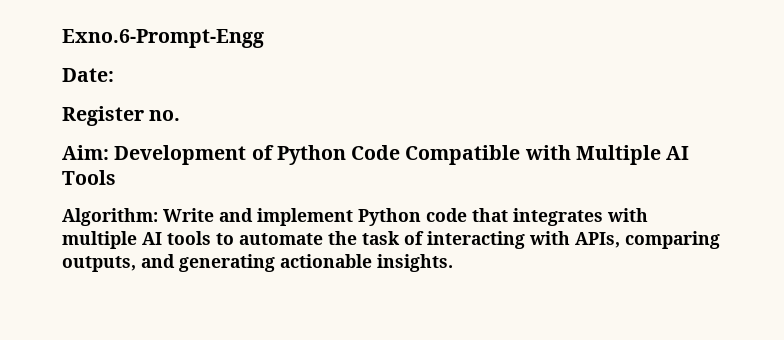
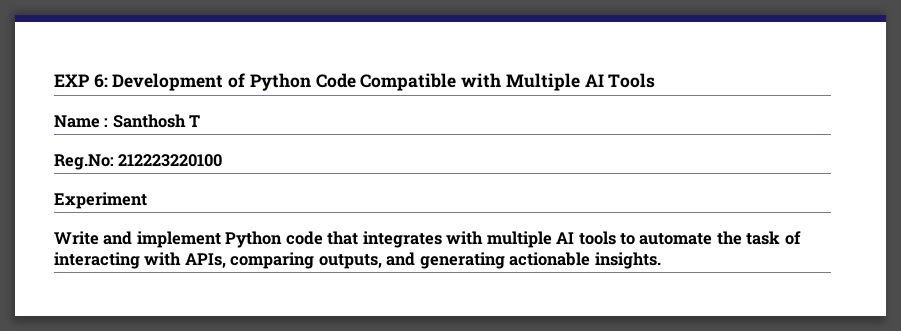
[62,29,264,48] [62,68,114,82] [62,106,181,126] [62,145,109,160] Exno.6-Prompt-Engg // Date: // Register no. // Aim: -> [54,74,108,88] EXP 6:
[62,208,158,226] Algorithm: -> [54,114,201,128] [54,154,223,170] [54,192,147,209] Name : Santhosh T // Reg.No: 212223220100 // Experiment //

